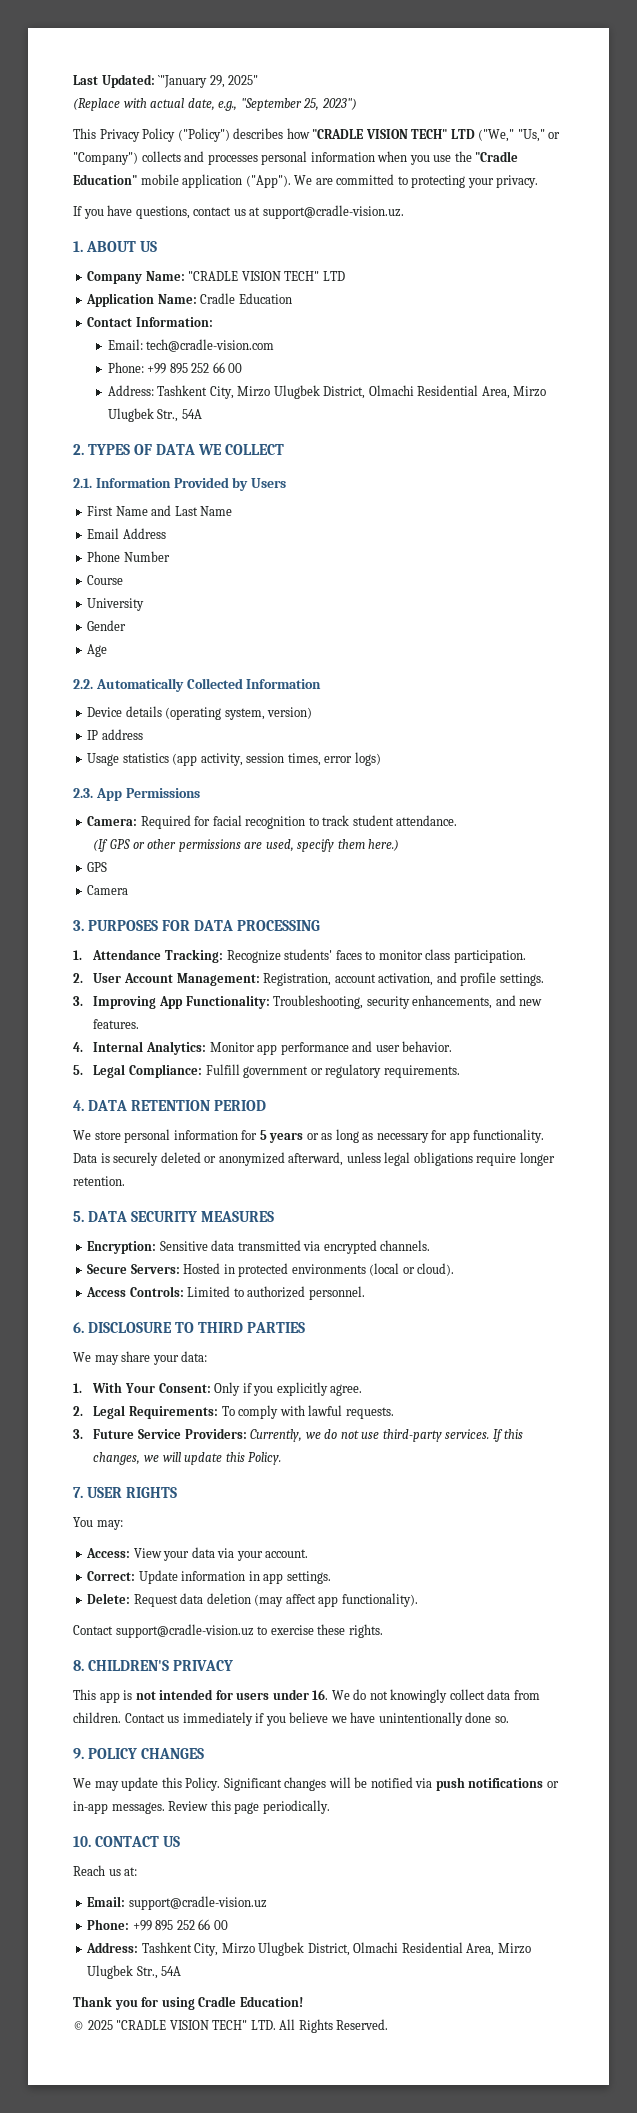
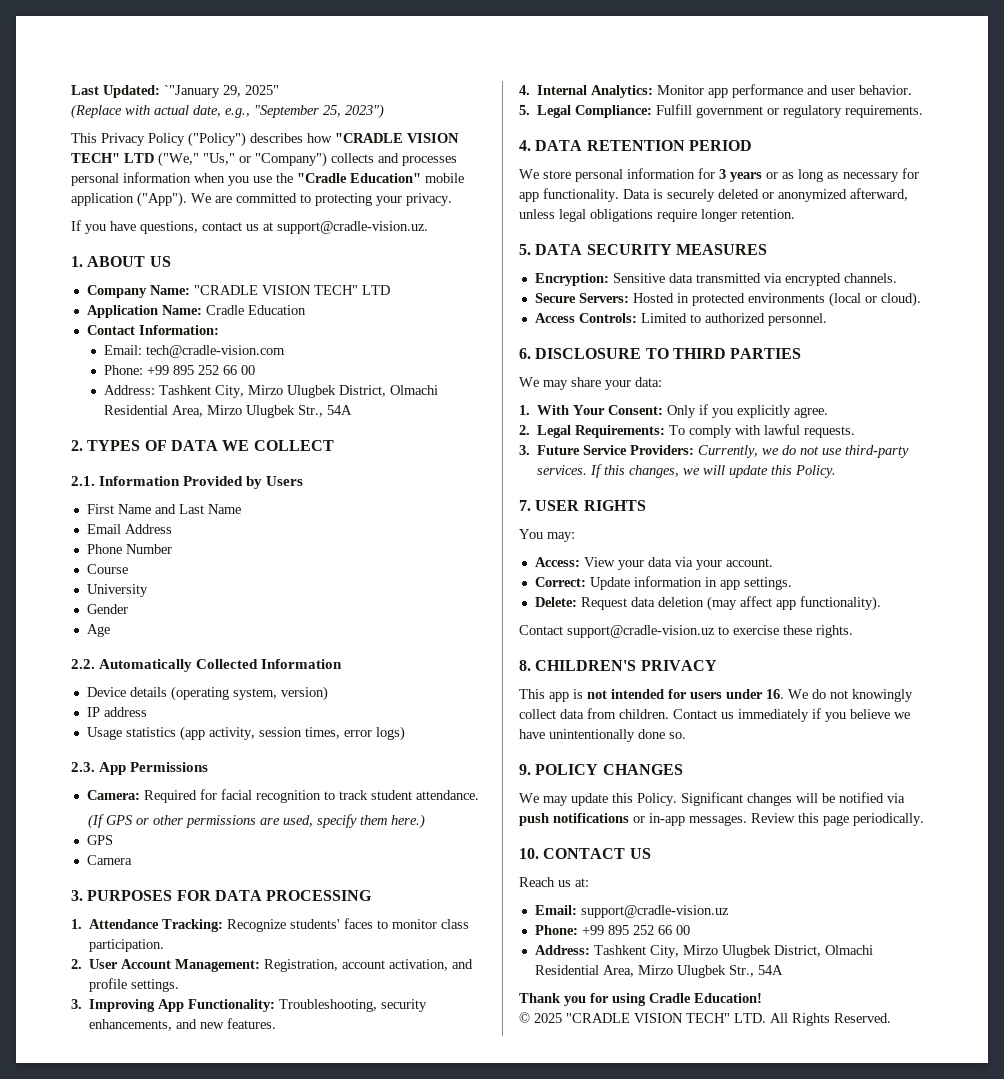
[259,1130,267,1140] 5 -> [719,169,726,179] 3

